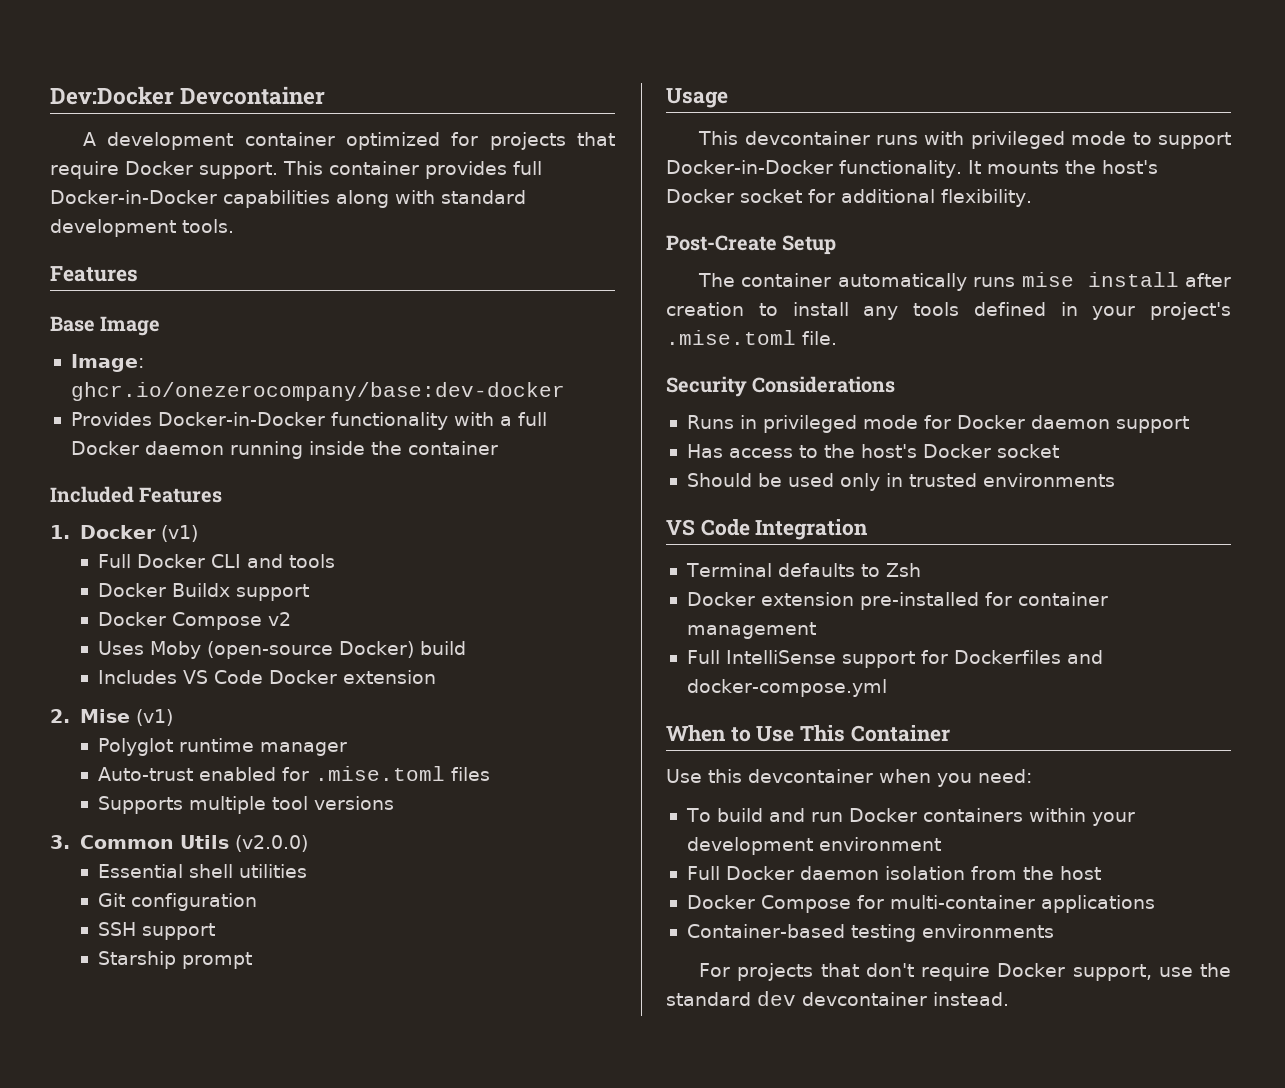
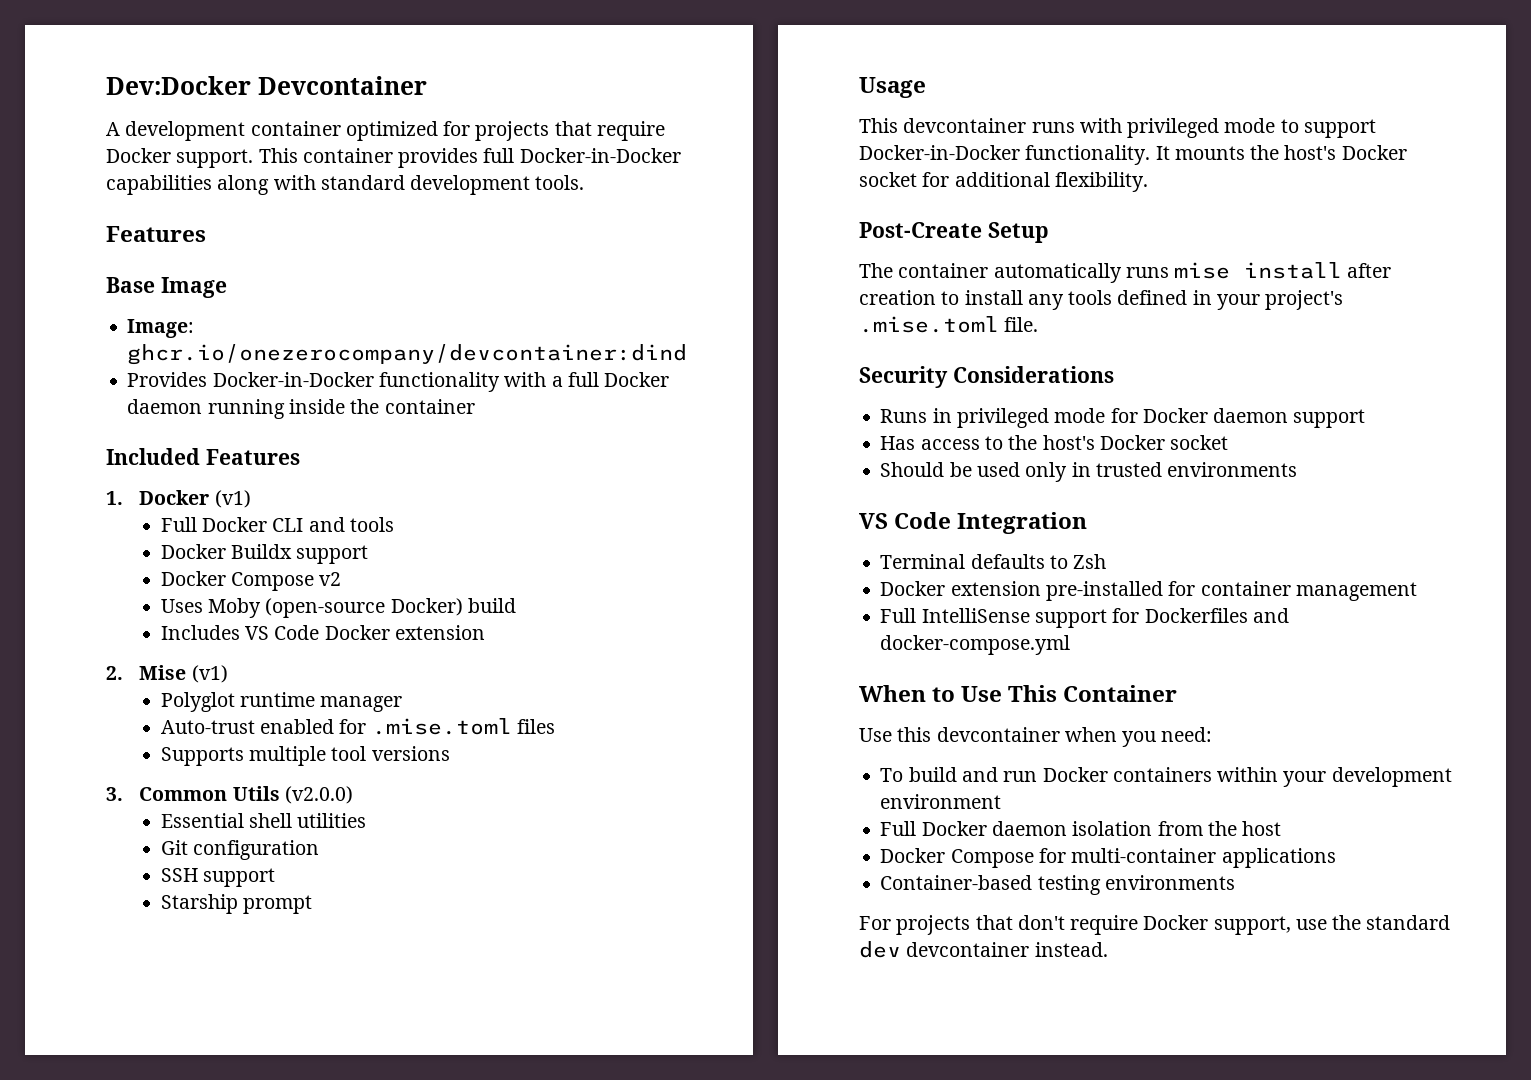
[70,382,565,401] ghcr.io/onezerocompany/base:dev-docker -> [127,344,688,365] ghcr.io/onezerocompany/devcontainer:dind

